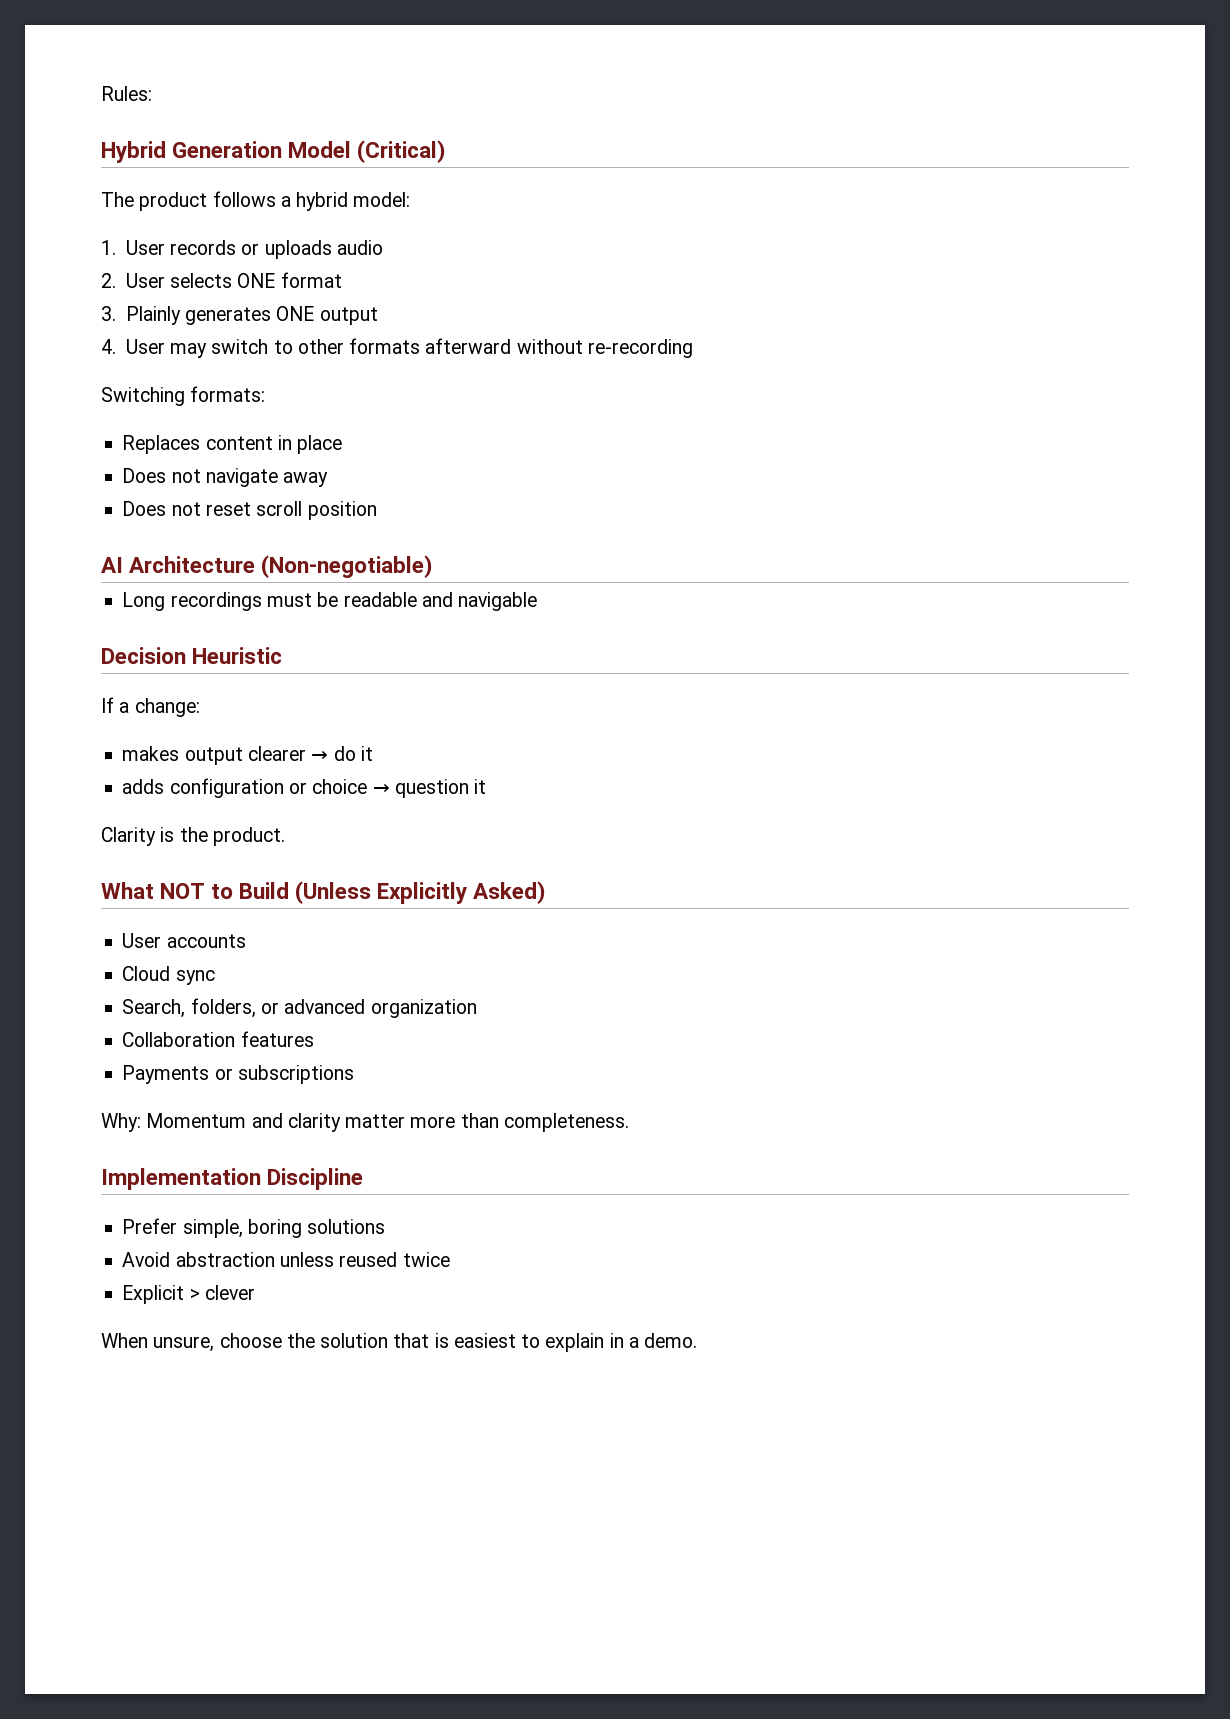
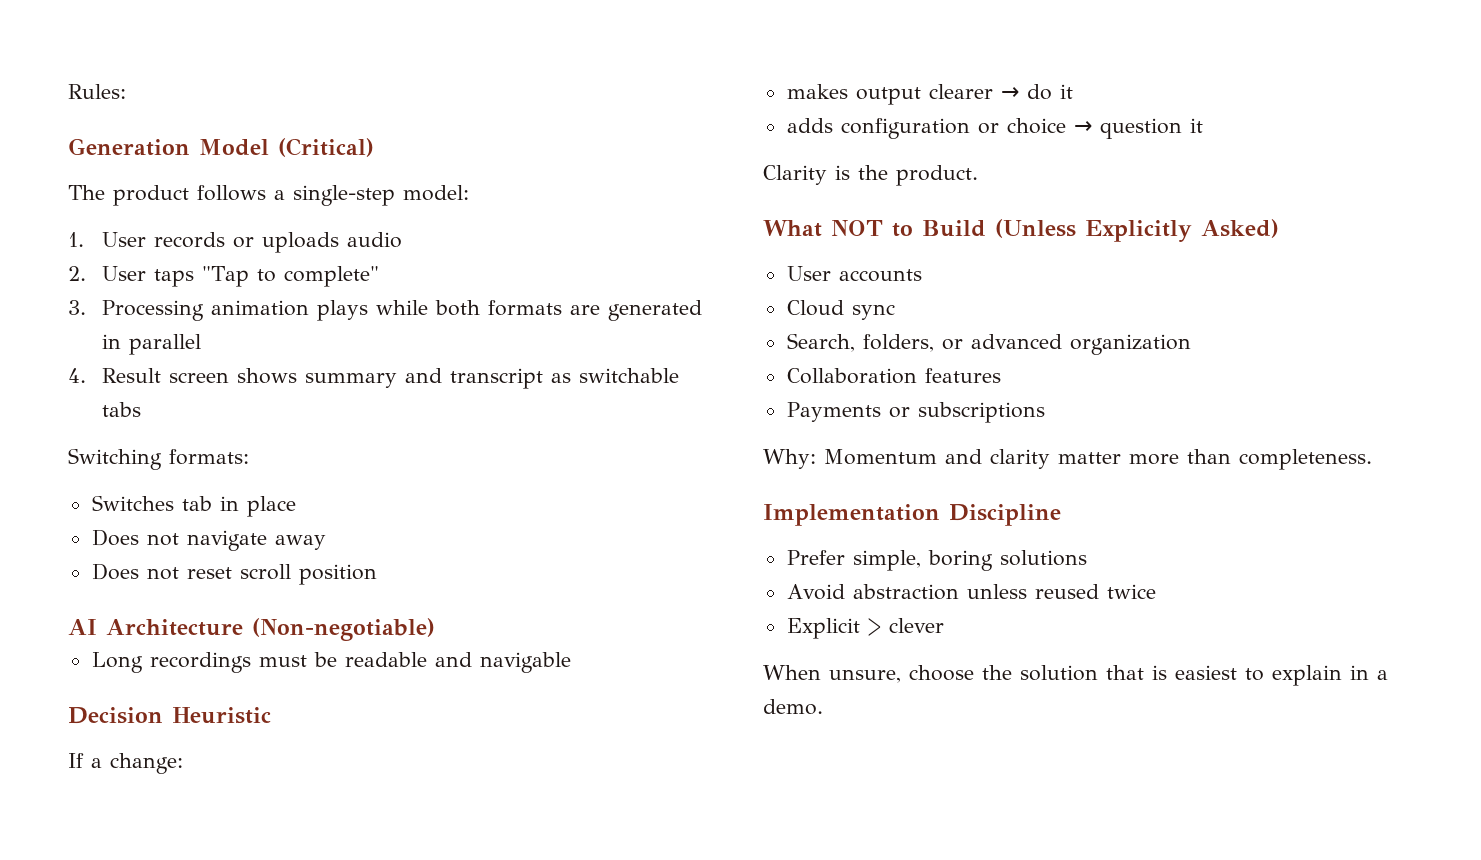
[101,141,166,163] Hybrid -> (126, 91) none
[296,192,349,211] hybrid -> [293,185,395,206] single-step
[170,272,342,288] [101,306,378,325] [101,338,693,358] selects ONE format // 3. Plainly generates ONE output // 4. User may switch to other formats afterward without re-recording -> [153,266,379,287] [68,300,702,321] [101,334,201,355] [68,368,679,389] [101,402,141,417] taps "Tap to complete" // 3. Processing animation plays while both formats are generated in parallel // 4. Result screen shows summary and transcript as switchable tabs
[122,435,273,454] Replaces content -> [91,495,212,511] Switches tab

